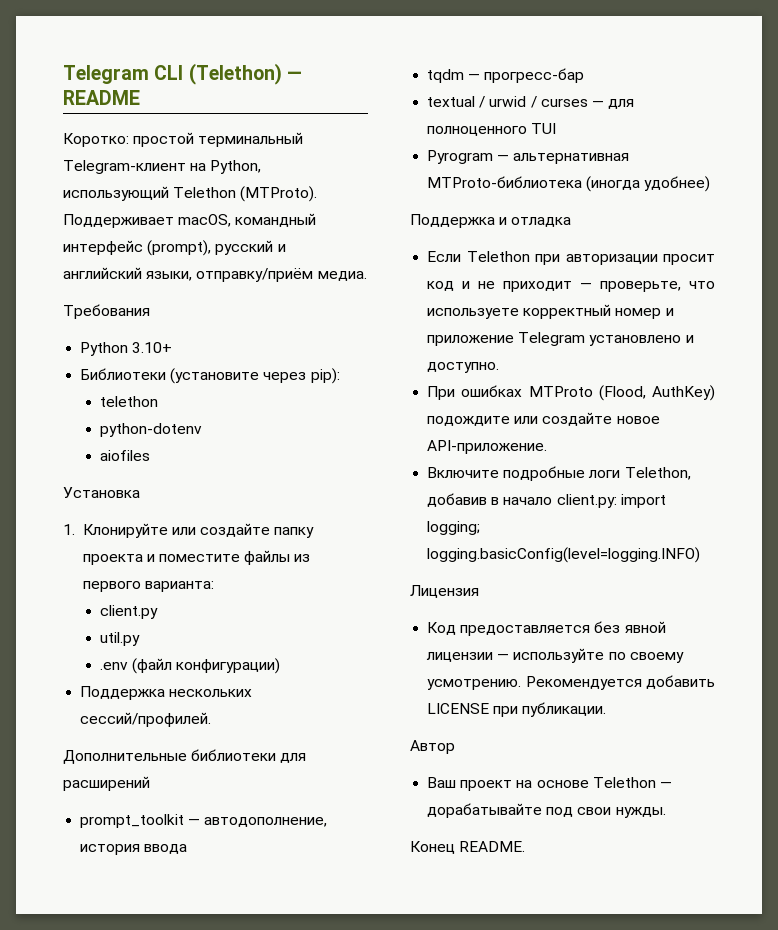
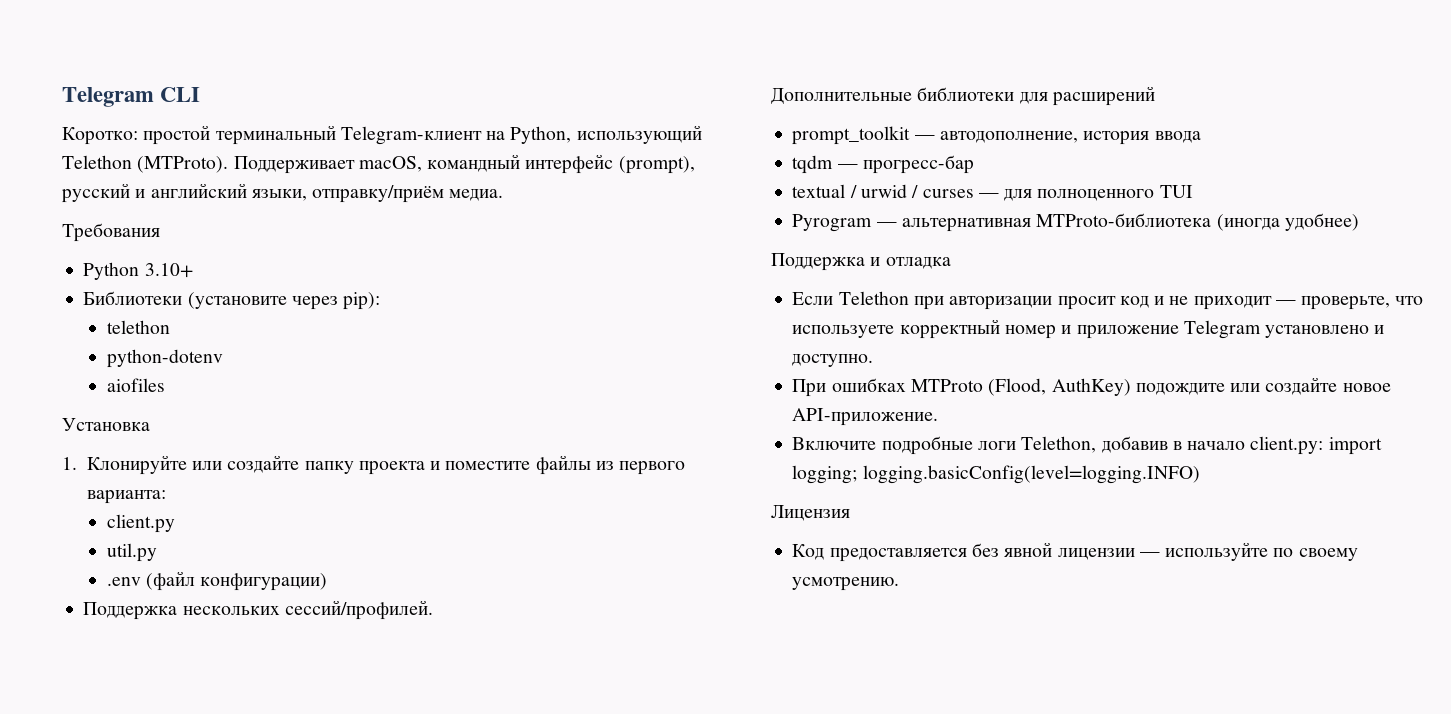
[188,63,302,85] [63,90,140,105] (Telethon) — README -> (201, 94) none
[525,675,715,690] [427,702,607,717] [410,740,455,754] [427,777,672,791] [427,803,666,818] [410,841,526,854] Рекомендуется добавить LICENSE при публикации. // Автор // Ваш проект на основе Telethon — дорабатывайте под свои нужды. // Конец README. -> (900, 584) none

